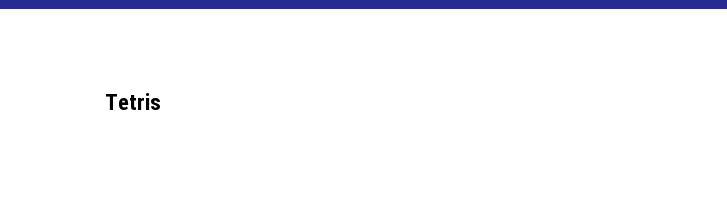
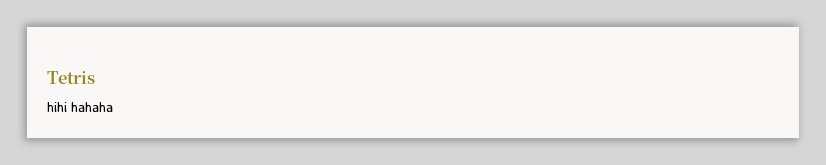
(161, 101) none -> [47,102,113,112] // hihi hahaha

